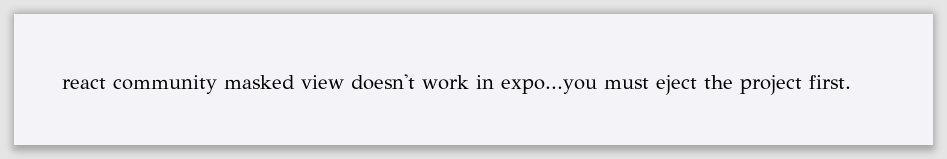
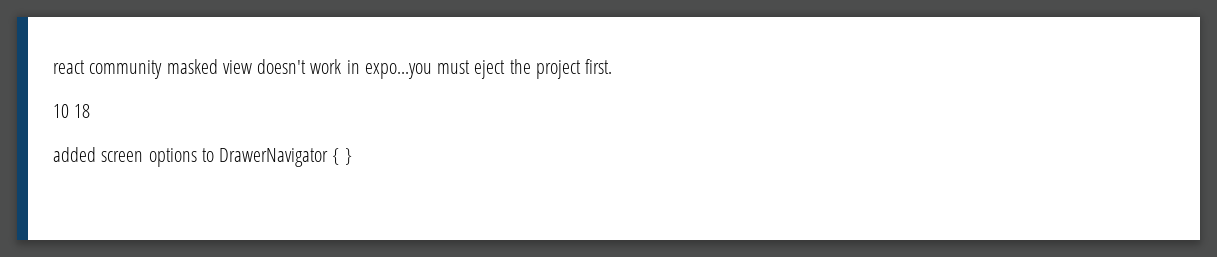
(851, 82) none -> [53,104,91,118] [53,147,352,167] // 10 18 // added screen options to DrawerNavigator { }

